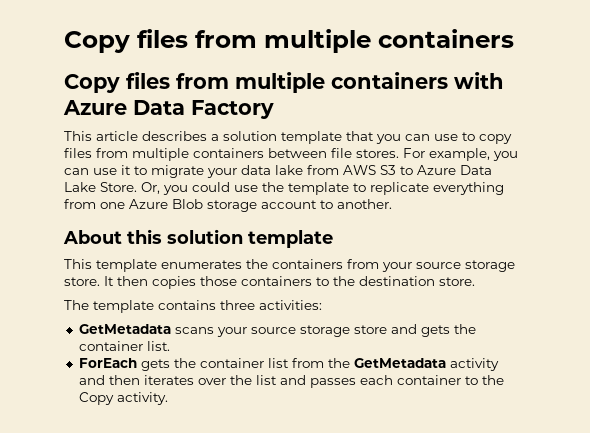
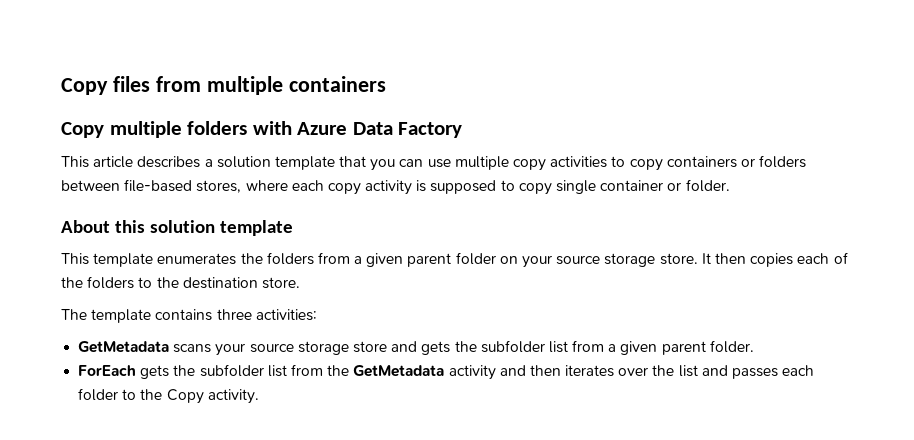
[126,72,448,93] files from multiple containers -> [109,121,248,138] multiple folders
[462,132,512,144] [64,148,518,161] [64,165,492,178] [64,182,504,195] [64,199,392,212] to copy files from multiple containers between file stores. For example, you can use it to migrate your data lake from AWS S3 to Azure Data Lake Store. Or, you could use the template to replicate everything from one Azure Blob storage account to another. -> [454,155,807,171] [61,179,730,195] multiple copy activities to copy containers or folders between file-based stores, where each copy activity is supposed to copy single container or folder.
[272,259,379,269] containers from -> [266,252,518,267] folders from a given parent folder on
[200,276,312,286] those containers -> [797,252,848,264] [61,276,135,289] each of the folders
[78,341,170,351] container list. -> [480,340,754,355] subfolder list from a given parent folder.
[199,358,264,368] container -> [199,364,264,377] subfolder
[396,375,461,385] container -> [78,388,119,401] folder

